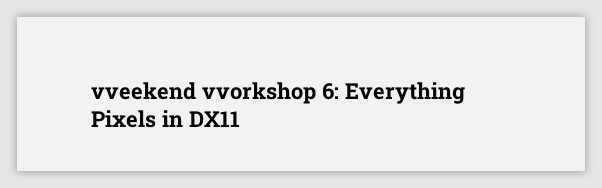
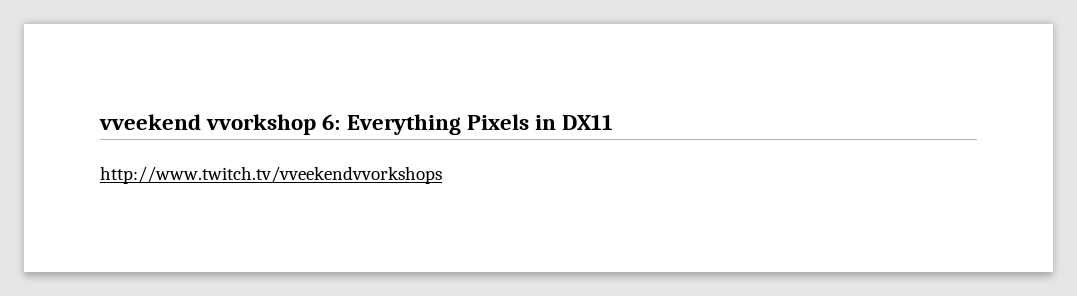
(240, 119) none -> [100,166,442,184] // http://www.twitch.tv/vveekendvvorkshops

